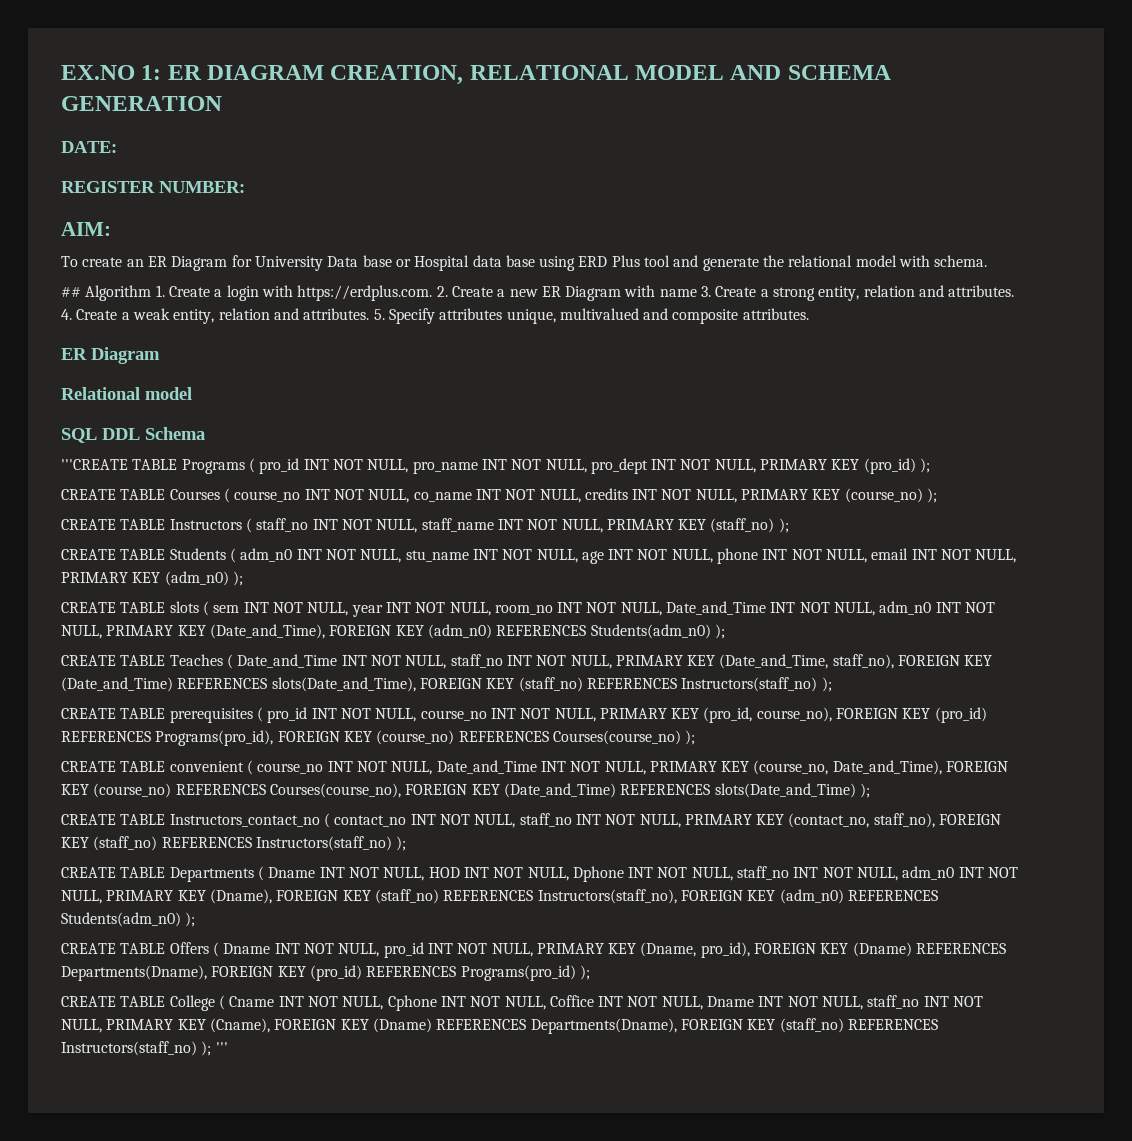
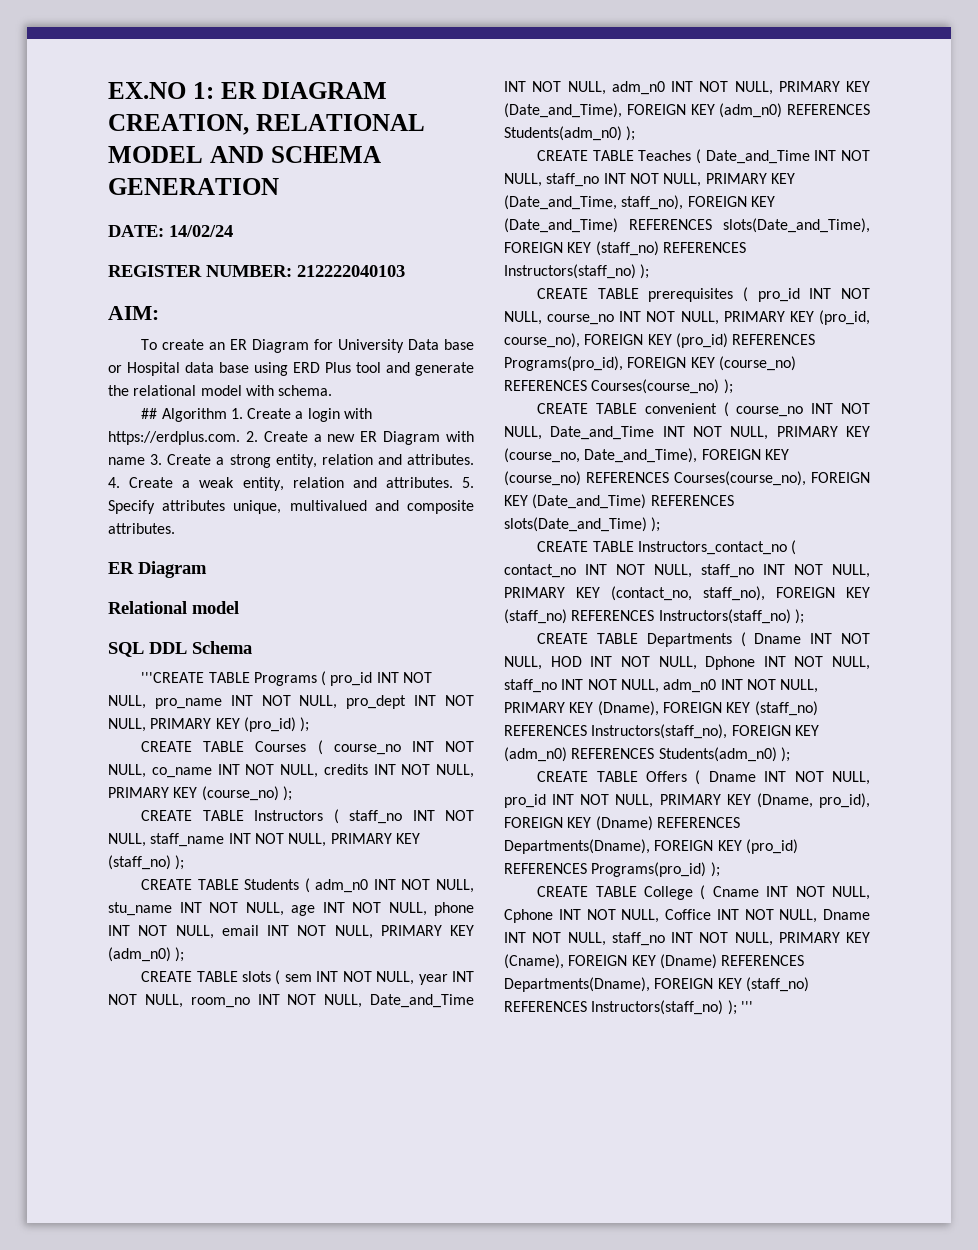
(117, 147) none -> [169,225,233,237] 14/02/24
(245, 187) none -> [297,265,405,277] 212222040103

